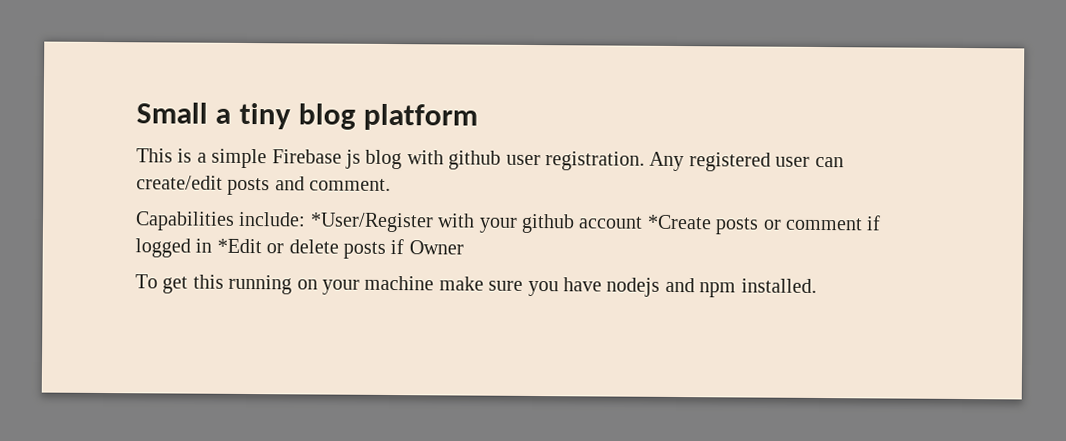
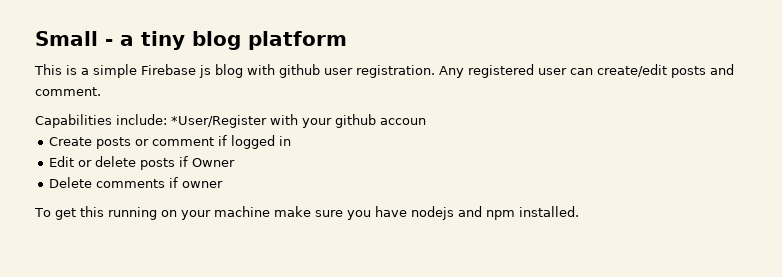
(208, 113) none -> [105,39,113,46] -
[578,214,712,230] account *Create -> [380,118,426,125] [48,137,92,146] accoun // Create
[216,238,262,254] *Edit -> [48,156,74,167] // Edit
(464, 247) none -> [48,177,223,188] // Delete comments if owner

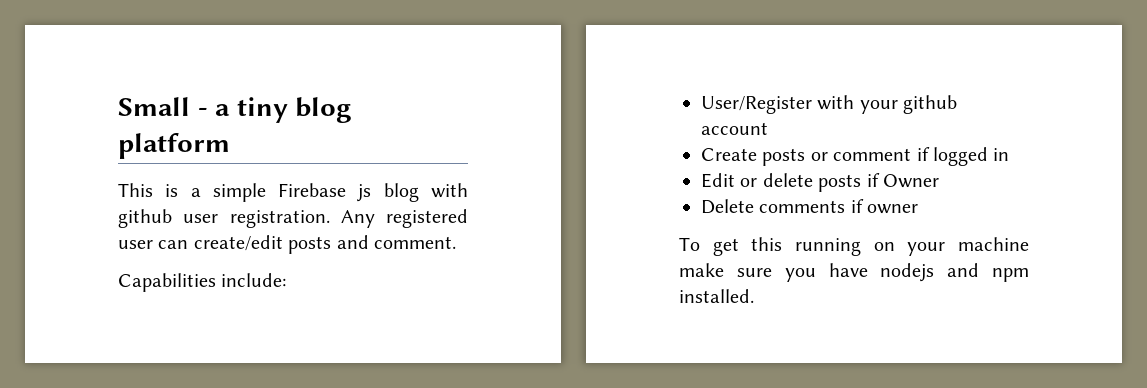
[171,115,267,128] *User/Register -> [701,96,812,114] // User/Register
[380,118,426,125] accoun -> [701,122,768,135] account

